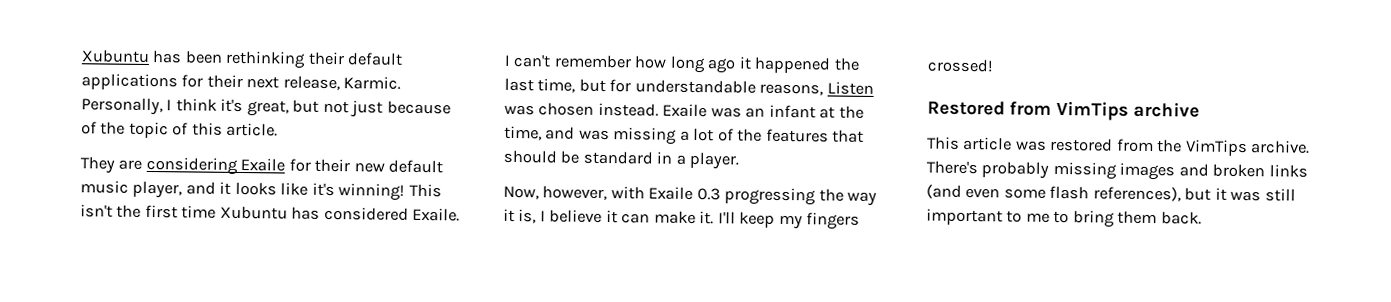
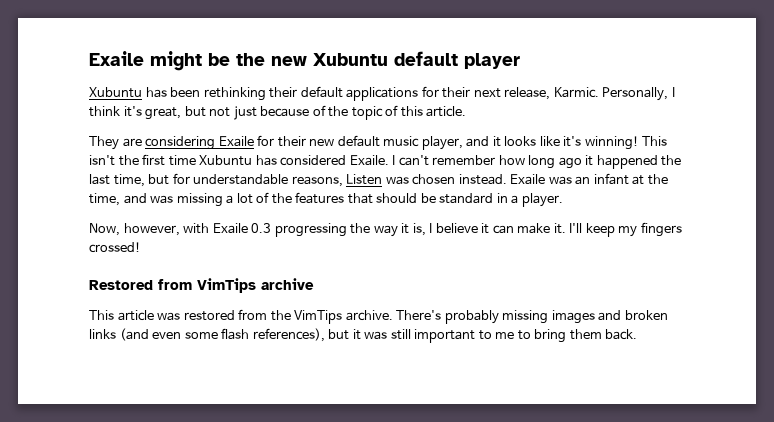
(81, 56) none -> [89,51,520,71] Exaile might be the new Xubuntu default player //

